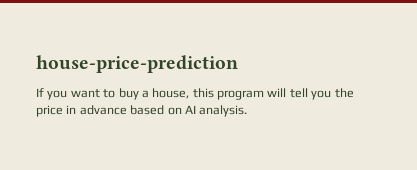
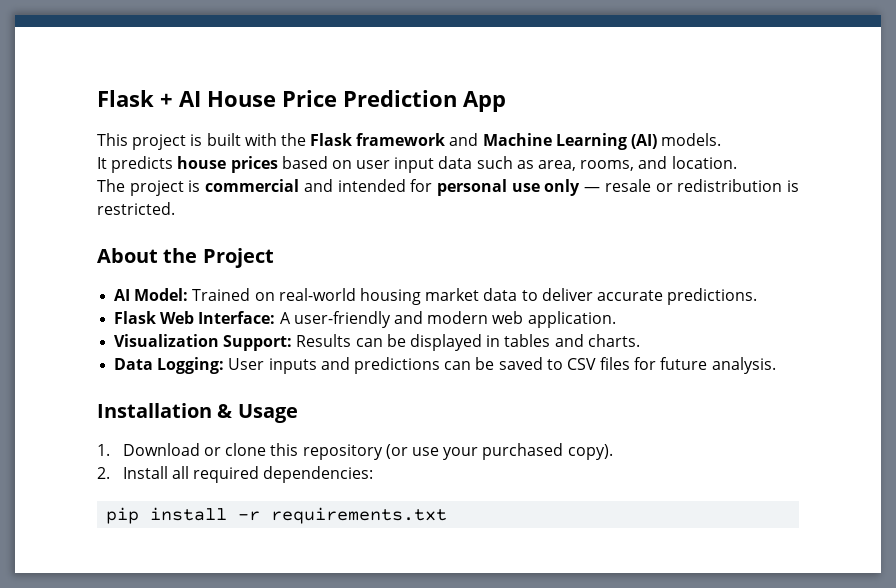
[36,55,238,73] [36,88,354,100] [36,105,248,117] house-price-prediction // If you want to buy a house, this program will tell you the price in advance based on AI analysis. -> [97,90,506,112] [97,133,722,150] [97,156,737,173] [97,179,799,196] [97,202,175,215] [97,248,274,268] [114,288,758,305] [114,311,616,328] [114,334,640,351] [114,357,776,374] [97,403,298,423] [97,443,613,460] [97,466,374,483] [106,507,448,524] Flask + AI House Price Prediction App // This project is built with the Flask framework and Machine Learning (AI) models. // It predicts house prices based on user input data such as area, rooms, and location. // The project is commercial and intended for personal use only — resale or redistribution is restricted. // About the Project // AI Model: Trained on real-world housing market data to deliver accurate predictions. // Flask Web Interface: A user-friendly and modern web application. // Visualization Support: Results can be displayed in tables and charts. // Data Logging: User inputs and predictions can be saved to CSV files for future analysis. // Installation & Usage // 1. Download or clone this repository (or use your purchased copy). // 2. Install all required dependencies: // pip install -r requirements.txt

